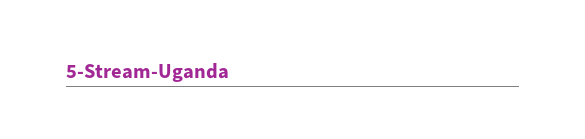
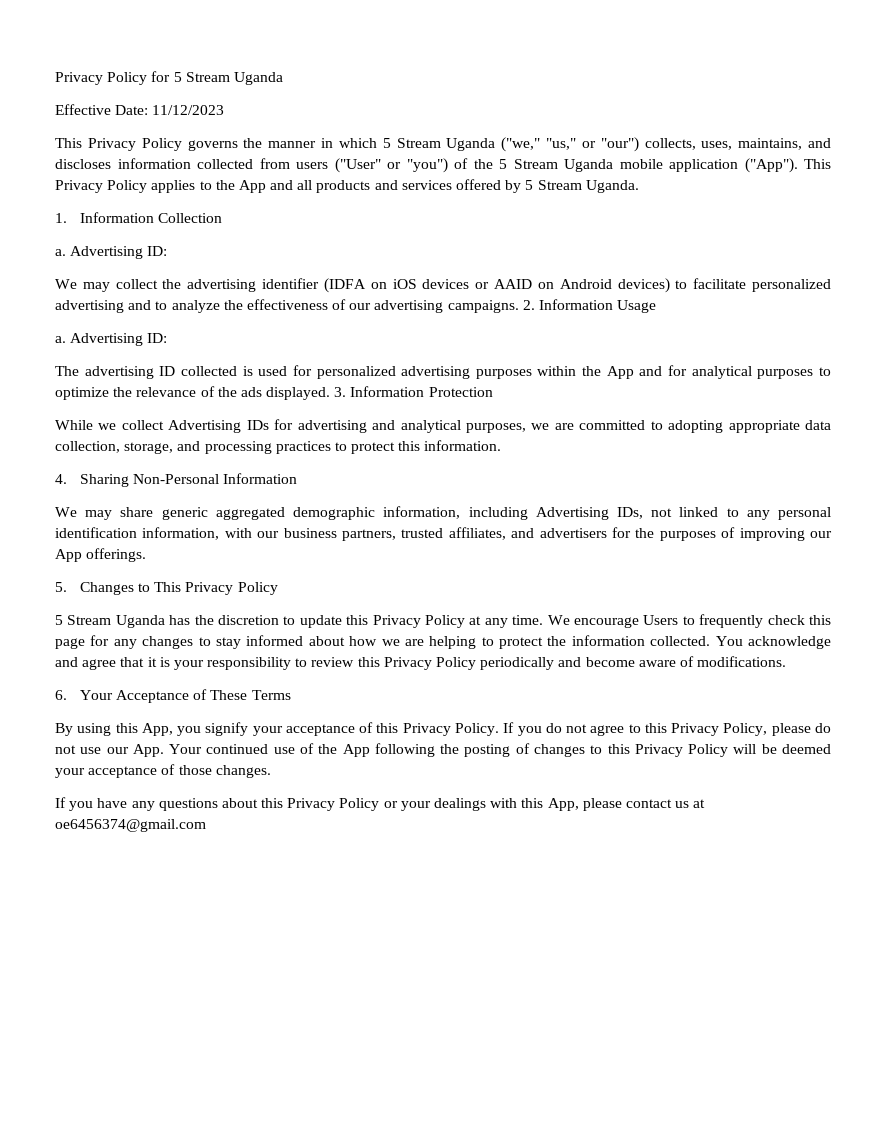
[66,63,229,82] 5-Stream-Uganda -> [55,71,283,85] [55,104,225,115] [55,137,832,152] [55,158,831,173] [55,179,639,193] [55,212,222,223] [55,246,168,259] [55,278,832,293] [55,299,657,313] [55,333,168,346] [55,365,831,379] [55,386,493,400] [55,419,831,433] [55,440,502,454] [55,473,298,487] [55,506,831,520] [55,527,832,541] [55,548,147,562] [55,582,278,595] [55,614,831,628] [55,635,832,649] [55,656,787,670] [55,689,291,703] [55,722,831,736] [55,743,832,757] [55,764,271,778] [55,797,706,811] [55,819,206,832] Privacy Policy for 5 Stream Uganda // Effective Date: 11/12/2023 // This Privacy Policy governs the manner in which 5 Stream Uganda ("we," "us," or "our") collects, uses, maintains, and discloses information collected from users ("User" or "you") of the 5 Stream Uganda mobile application ("App"). This Privacy Policy applies to the App and all products and services offered by 5 Stream Uganda. // 1. Information Collection // a. Advertising ID: // We may collect the advertising identifier (IDFA on iOS devices or AAID on Android devices) to facilitate personalized advertising and to analyze the effectiveness of our advertising campaigns. 2. Information Usage // a. Advertising ID: // The advertising ID collected is used for personalized advertising purposes within the App and for analytical purposes to optimize the relevance of the ads displayed. 3. Information Protection // While we collect Advertising IDs for advertising and analytical purposes, we are committed to adopting appropriate data collection, storage, and processing practices to protect this information. // 4. Sharing Non-Personal Information // We may share generic aggregated demographic information, including Advertising IDs, not linked to any personal identification information, with our business partners, trusted affiliates, and advertisers for the purposes of improving our App offerings. // 5. Changes to This Privacy Policy // 5 Stream Uganda has the discretion to update this Privacy Policy at any time. We encourage Users to frequently check this page for any changes to stay informed about how we are helping to protect the information collected. You acknowledge and agree that it is your responsibility to review this Privacy Policy periodically and become aware of modifications. // 6. Your Acceptance of These Terms // By using this App, you signify your acceptance of this Privacy Policy. If you do not agree to this Privacy Policy, please do not use our App. Your continued use of the App following the posting of changes to this Privacy Policy will be deemed your acceptance of those changes. // If you have any questions about this Privacy Policy or your dealings with this App, please contact us at oe6456374@gmail.com

